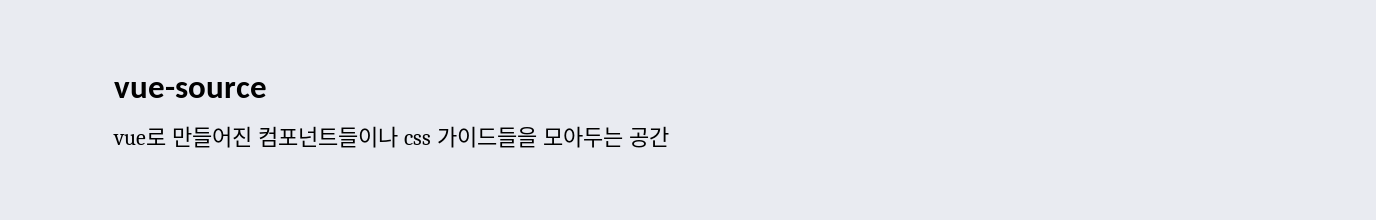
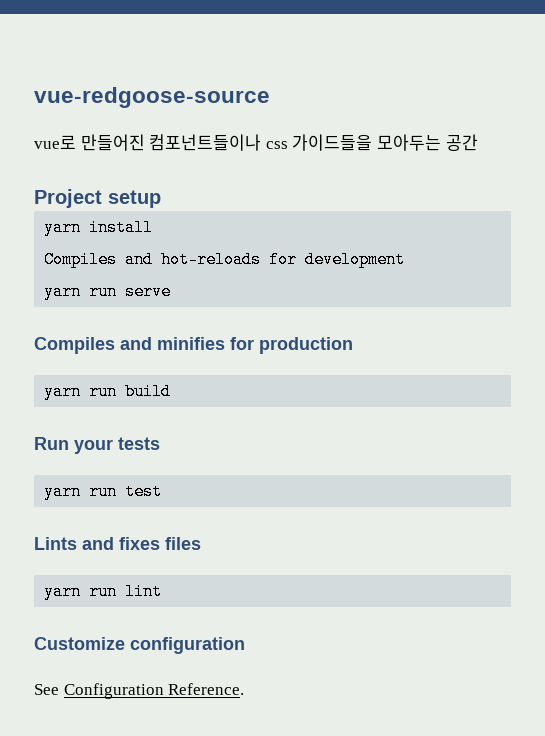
[114,82,267,98] vue-source -> [34,87,270,108] vue-redgoose-source
(669, 137) none -> [34,189,161,208] [44,219,154,236] [44,251,406,268] [44,283,172,300] [34,337,353,354] [44,383,172,400] [34,437,160,454] [44,483,163,500] [34,537,201,550] [44,583,163,600] [34,637,245,654] [34,683,245,699] // Project setup // yarn install // Compiles and hot-reloads for development // yarn run serve // Compiles and minifies for production // yarn run build // Run your tests // yarn run test // Lints and fixes files // yarn run lint // Customize configuration // See Configuration Reference.

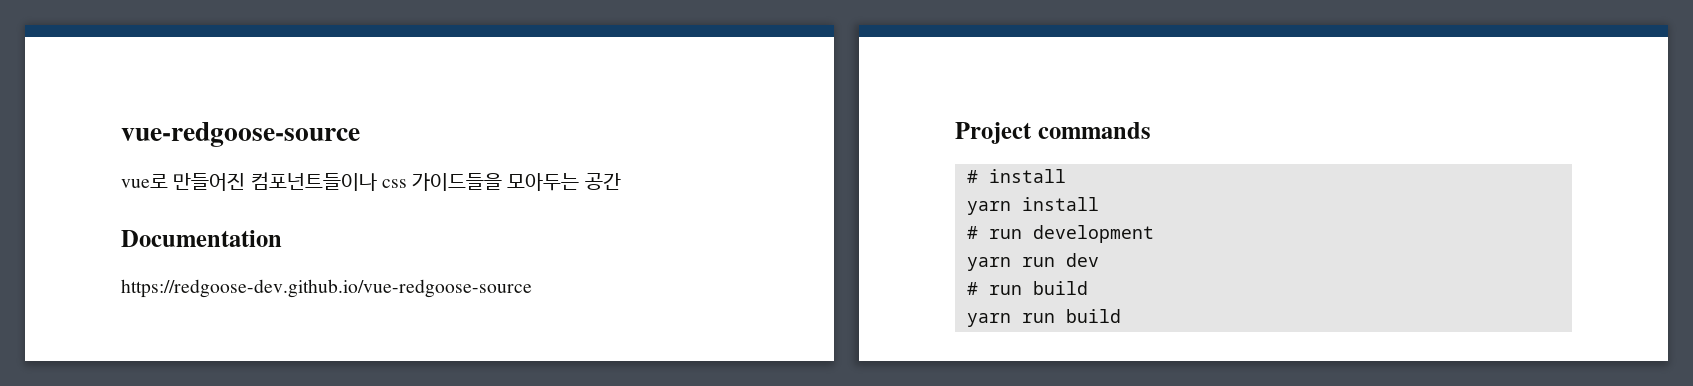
(478, 142) none -> [121,230,282,247] [121,279,532,298] // Documentation // https://redgoose-dev.github.io/vue-redgoose-source
[108,190,161,208] setup -> [1037,122,1151,139] [966,169,1066,183] commands // # install
[44,251,298,268] Compiles and hot-reloads for -> [966,226,1022,239] # run
[125,283,172,300] [34,337,353,354] [44,383,172,400] [34,437,160,454] [44,483,163,500] [34,537,201,550] [44,583,163,600] [34,637,245,654] [34,683,245,699] serve // Compiles and minifies for production // yarn run build // Run your tests // yarn run test // Lints and fixes files // yarn run lint // Customize configuration // See Configuration Reference. -> [1065,253,1099,267] [966,281,1088,295] [966,309,1121,327] dev // # run build // yarn run build

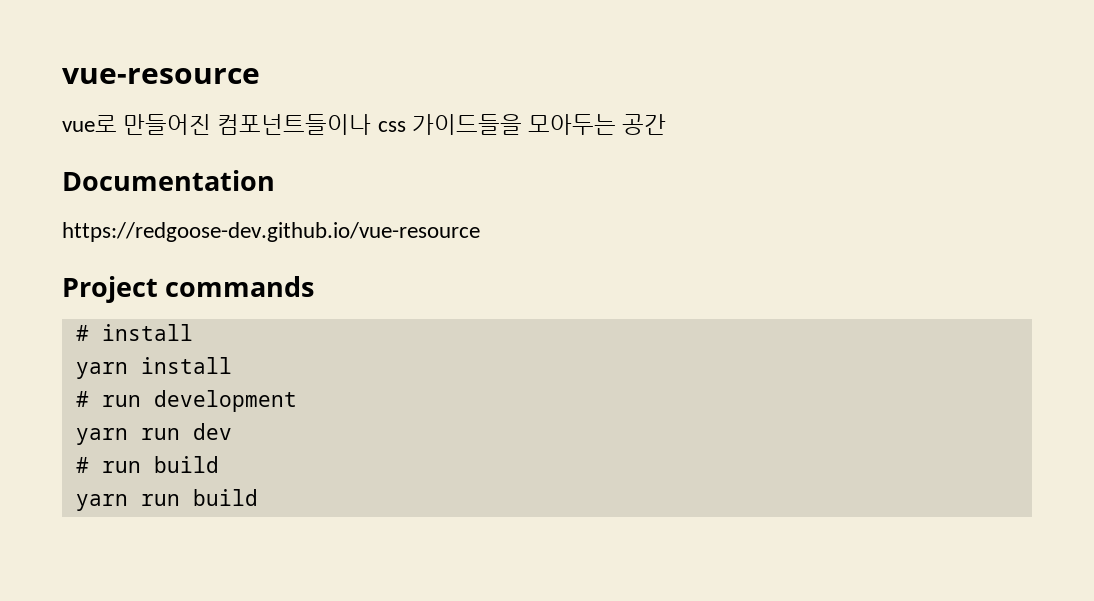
[121,122,360,147] vue-redgoose-source -> [62,68,260,84] vue-resource
[121,279,532,298] https://redgoose-dev.github.io/vue-redgoose-source -> [62,222,480,242] https://redgoose-dev.github.io/vue-resource

